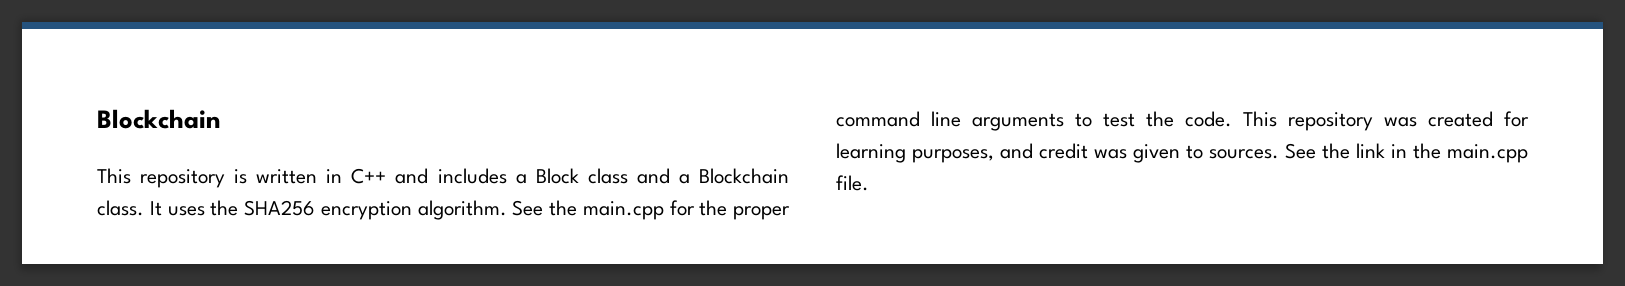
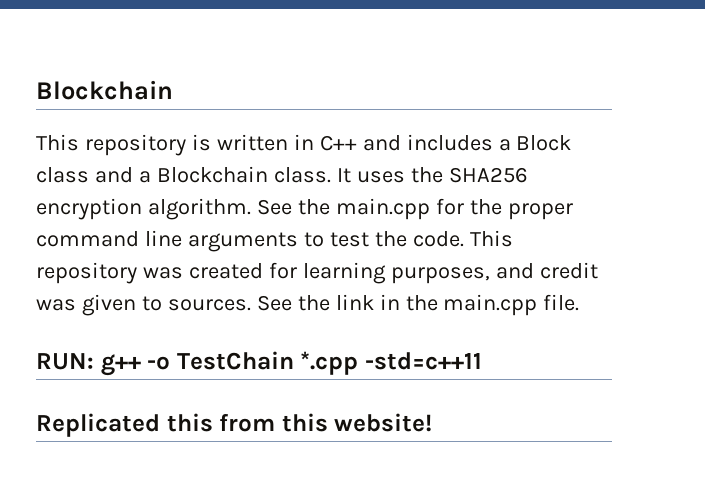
(869, 183) none -> [36,351,483,376] [36,413,433,437] // RUN: g++ -o TestChain *.cpp -std=c++11 // Replicated this from this website!

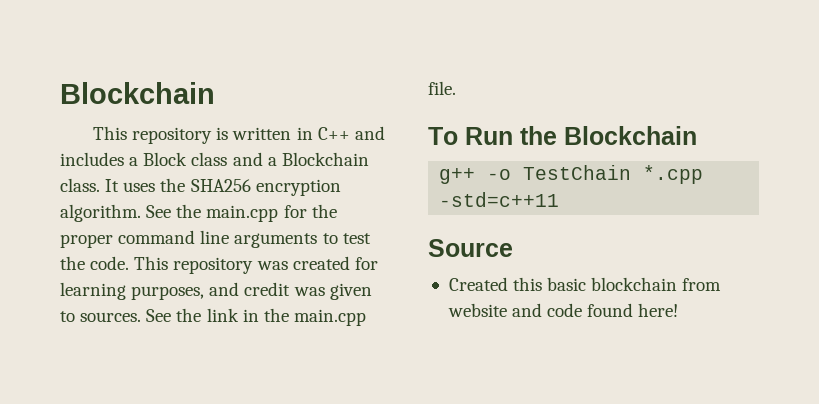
[36,353,94,370] RUN: -> [428,126,697,145] To Run the Blockchain //
[36,413,433,437] Replicated this from this website! -> [428,239,513,257] [448,277,722,291] [447,303,679,317] Source // Created this basic blockchain from website and code found here!

